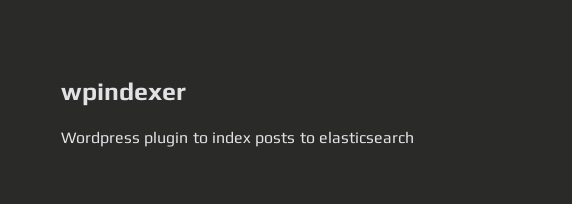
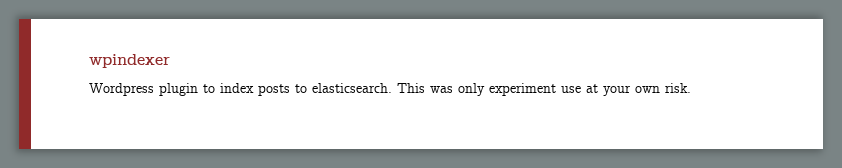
[318,131,414,144] elasticsearch -> [312,83,691,96] elasticsearch. This was only experiment use at your own risk.

